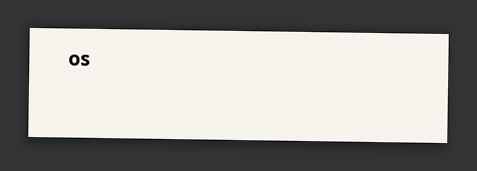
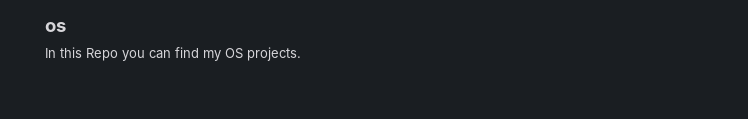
(91, 60) none -> [45,47,301,61] // In this Repo you can find my OS projects.

